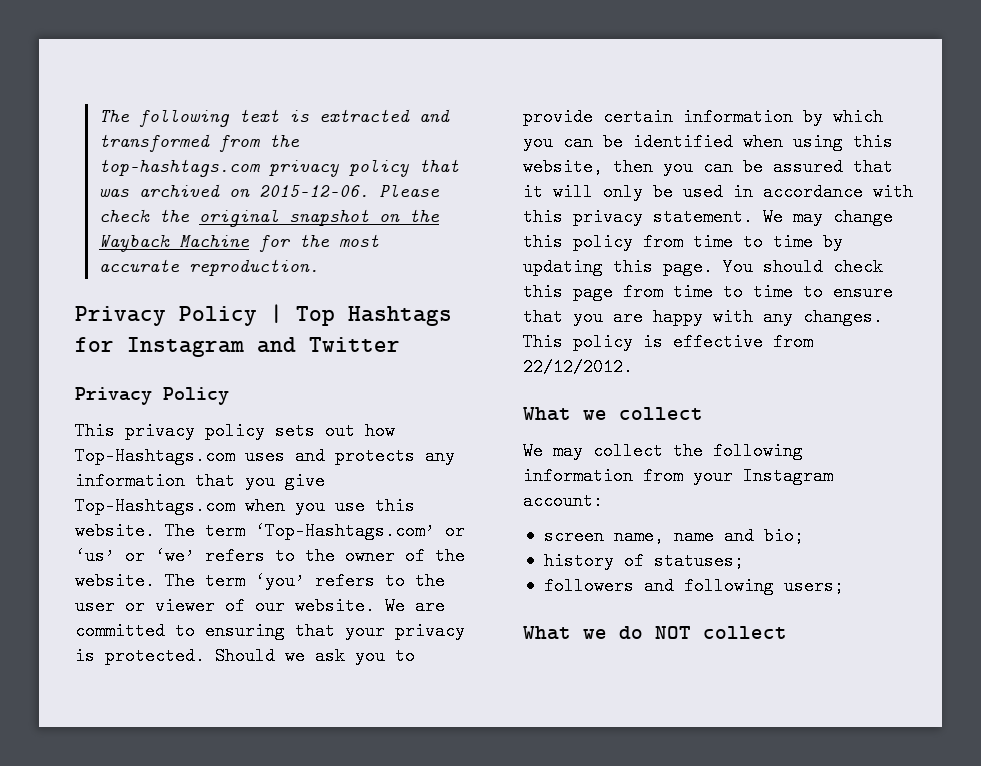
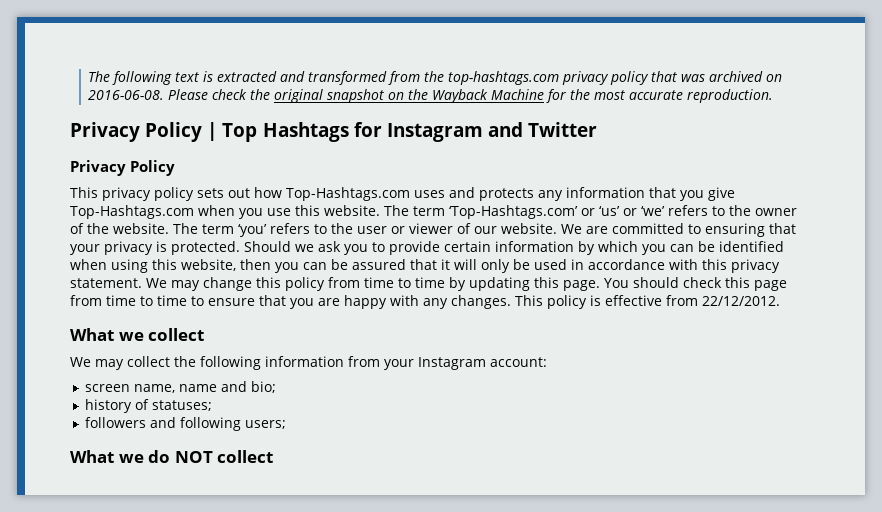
[258,185,369,197] 2015-12-06. -> [88,90,165,100] 2016-06-08.

